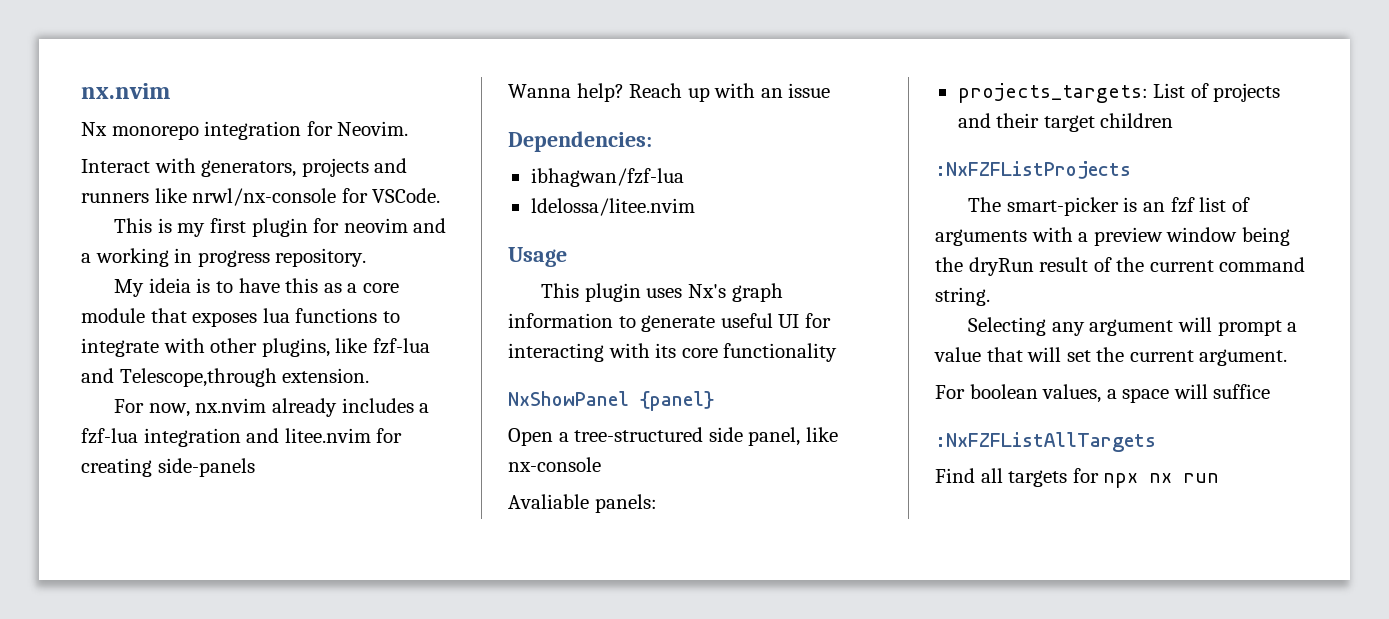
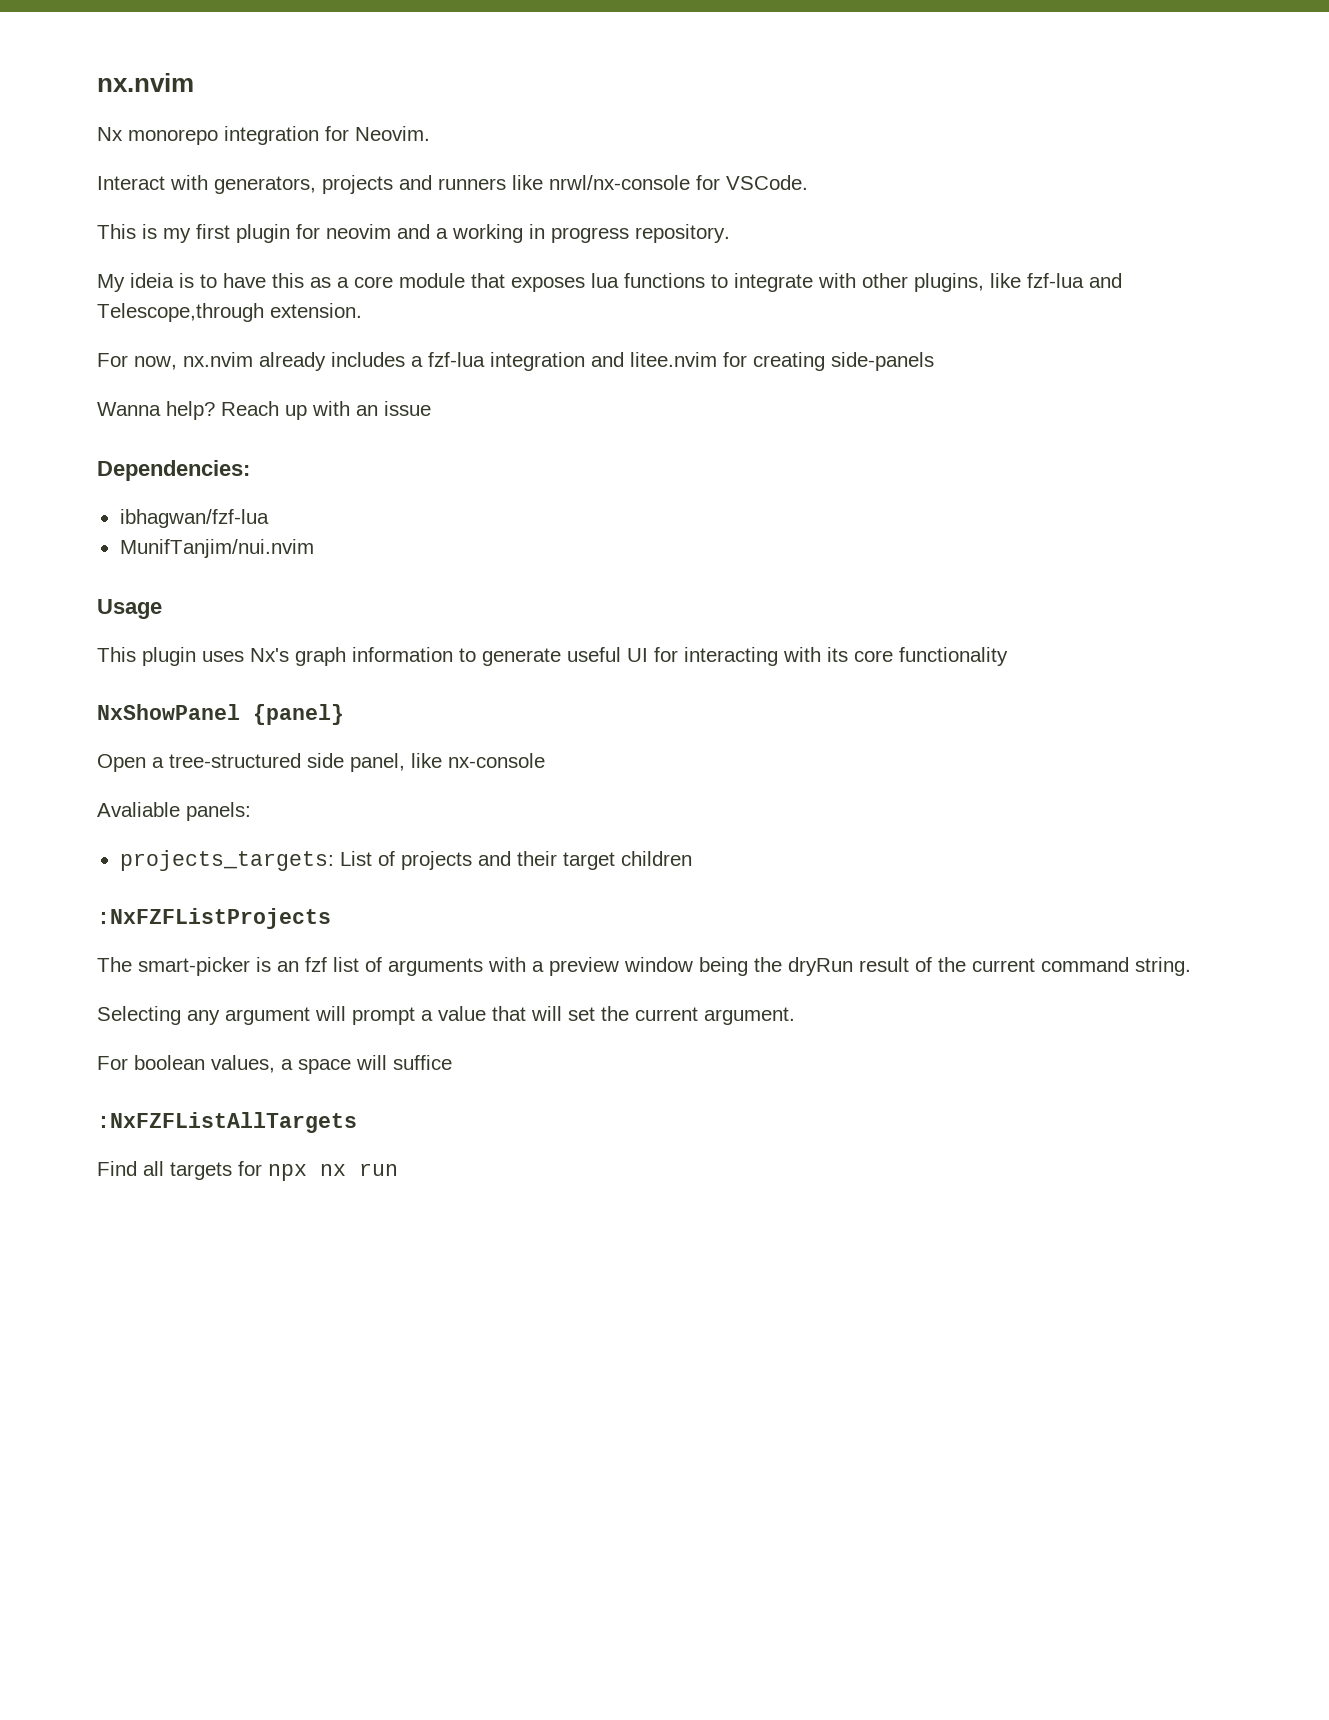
[530,198,695,216] ldelossa/litee.nvim -> [119,539,314,558] MunifTanjim/nui.nvim

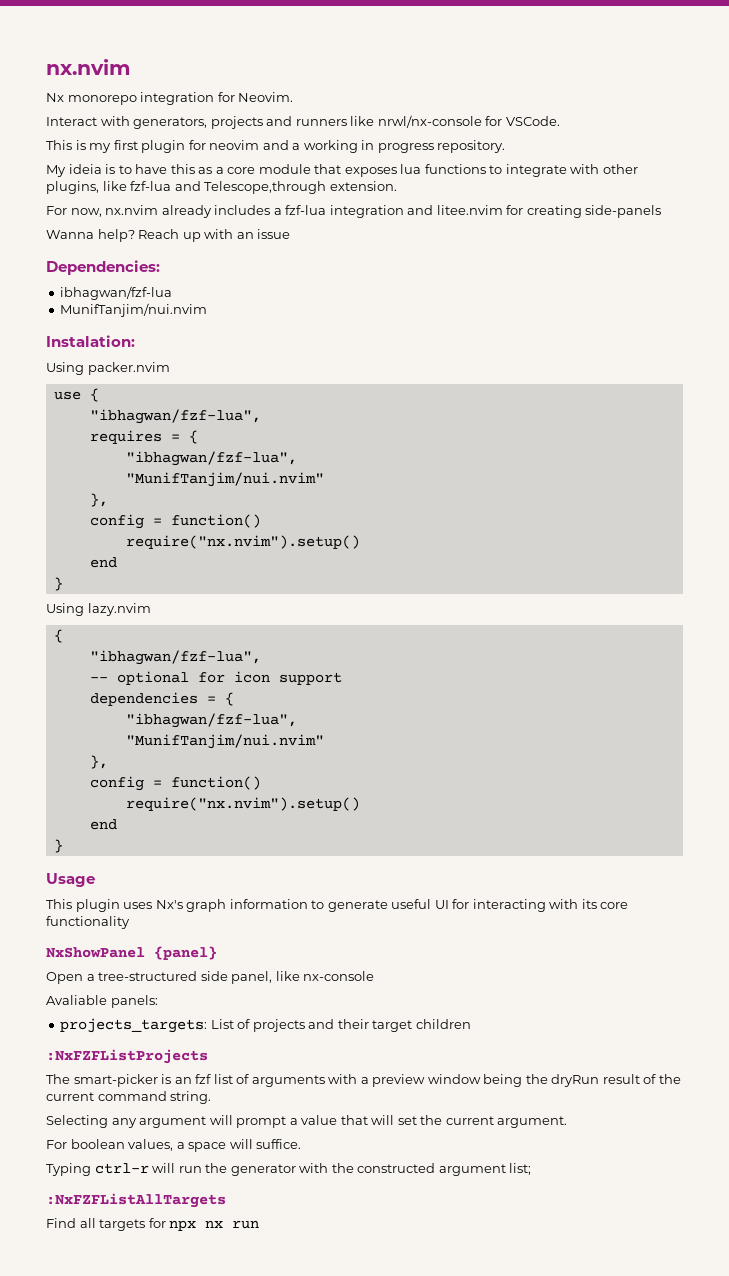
(314, 548) none -> [46,335,135,347] [46,362,170,375] [53,388,99,402] [89,409,261,424] [89,430,198,444] [125,451,297,466] [125,472,324,487] [89,493,108,507] [89,514,261,529] [125,535,360,549] [89,557,117,568] [53,577,63,591] [46,603,151,616] [53,629,63,643] [89,650,261,665] [89,671,342,685] [89,692,234,706] [125,713,297,728] [125,734,324,749] [89,755,108,769] [89,776,261,791] [125,797,360,811] [89,819,117,830] [53,839,63,853] // Instalation: // Using packer.nvim // use { // "ibhagwan/fzf-lua", // requires = { // "ibhagwan/fzf-lua", // "MunifTanjim/nui.nvim" // }, // config = function() // require("nx.nvim").setup() // end // } // Using lazy.nvim // { // "ibhagwan/fzf-lua", // -- optional for icon support // dependencies = { // "ibhagwan/fzf-lua", // "MunifTanjim/nui.nvim" // }, // config = function() // require("nx.nvim").setup() // end // }
[393,1055,452,1070] suffice -> [256,1139,302,1149] [46,1163,532,1176] suffice. // Typing ctrl-r will run the generator with the constructed argument list;

